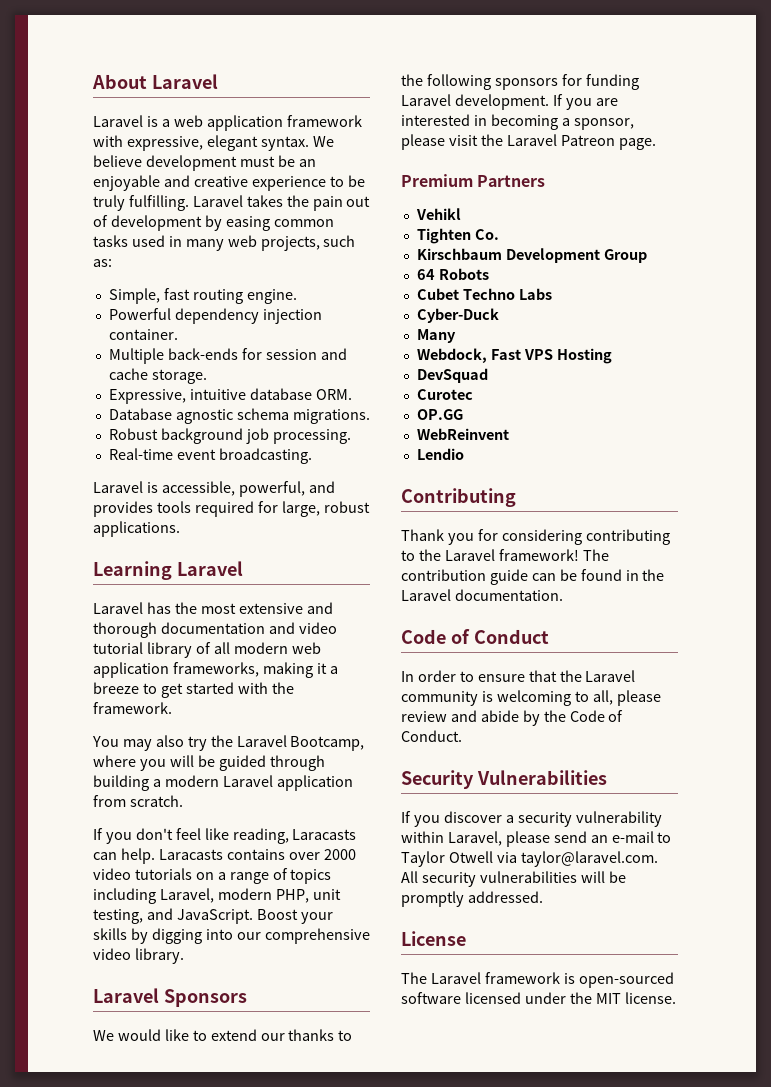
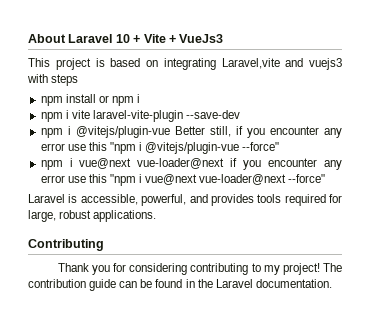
[93,115,362,131] [93,135,334,151] [93,155,316,171] [93,175,365,191] [93,195,371,211] [93,215,334,231] [93,235,356,251] [93,259,112,267] [108,288,297,304] [108,308,322,324] [108,329,178,340] [108,348,347,364] [108,368,207,384] [108,388,352,404] [108,408,370,424] [108,428,351,444] [108,448,312,464] // Laravel is a web application framework with expressive, elegant syntax. We believe development must be an enjoyable and creative experience to be truly fulfilling. Laravel takes the pain out of development by easing common tasks used in many web projects, such as: // Simple, fast routing engine. // Powerful dependency injection container. // Multiple back-ends for session and cache storage. // Expressive, intuitive database ORM. // Database agnostic schema migrations. // Robust background job processing. // Real-time event broadcasting. -> [115,34,224,43] [28,58,342,70] [27,74,79,86] [40,94,141,106] [40,110,241,122] [40,126,342,138] [40,142,280,154] [40,158,342,170] [40,174,326,186] 10 + Vite + VueJs3 // This project is based on integrating Laravel,vite and vuejs3 with steps // npm install or npm i // npm i vite laravel-vite-plugin --save-dev // npm i @vitejs/plugin-vue Better still, if you encounter any error use this "npm i @vitejs/plugin-vue --force" // npm i vue@next vue-loader@next if you encounter any error use this "npm i vue@next vue-loader@next --force"
[93,561,243,580] [93,602,333,614] [93,622,337,638] [93,642,321,658] [93,662,338,678] [93,682,294,698] [93,702,172,714] [92,735,365,751] [93,755,325,771] [93,775,353,791] [93,795,183,807] [93,828,357,844] [93,848,356,864] [93,868,332,884] [93,888,341,904] [93,908,333,924] [93,928,370,944] [93,948,184,964] [93,988,247,1007] [93,1029,353,1041] [401,74,639,90] [401,94,618,110] [401,114,634,130] [401,134,656,150] [401,174,546,187] [415,208,461,220] [416,228,499,244] [416,248,647,263] [416,268,489,280] [416,288,552,300] [416,308,499,323] [416,329,456,343] [416,348,612,364] [416,368,488,383] [416,389,473,400] [416,409,463,420] [416,428,509,440] [416,448,464,460] // Learning Laravel // Laravel has the most extensive and thorough documentation and video tutorial library of all modern web application frameworks, making it a breeze to get started with the framework. // You may also try the Laravel Bootcamp, where you will be guided through building a modern Laravel application from scratch. // If you don't feel like reading, Laracasts can help. Laracasts contains over 2000 video tutorials on a range of topics including Laravel, modern PHP, unit testing, and JavaScript. Boost your skills by digging into our comprehensive video library. // Laravel Sponsors // We would like to extend our thanks to the following sponsors for funding Laravel development. If you are interested in becoming a sponsor, please visit the Laravel Patreon page. // Premium Partners // Vehikl // Tighten Co. // Kirschbaum Development Group // 64 Robots // Cubet Techno Labs // Cyber-Duck // Many // Webdock, Fast VPS Hosting // DevSquad // Curotec // OP.GG // WebReinvent // Lendio -> (157, 216) none
[418,549,579,561] the Laravel framework! -> [263,263,320,275] my project!
[401,629,549,644] [401,670,636,682] [401,690,661,706] [401,710,624,726] [401,730,462,742] [401,770,607,789] [401,811,662,827] [401,831,672,847] [401,851,658,867] [401,871,626,887] [401,891,543,907] [401,931,466,946] [401,972,674,988] [401,992,676,1004] // Code of Conduct // In order to ensure that the Laravel community is welcoming to all, please review and abide by the Code of Conduct. // Security Vulnerabilities // If you discover a security vulnerability within Laravel, please send an e-mail to Taylor Otwell via taylor@laravel.com. All security vulnerabilities will be promptly addressed. // License // The Laravel framework is open-sourced software licensed under the MIT license. -> (332, 283) none

